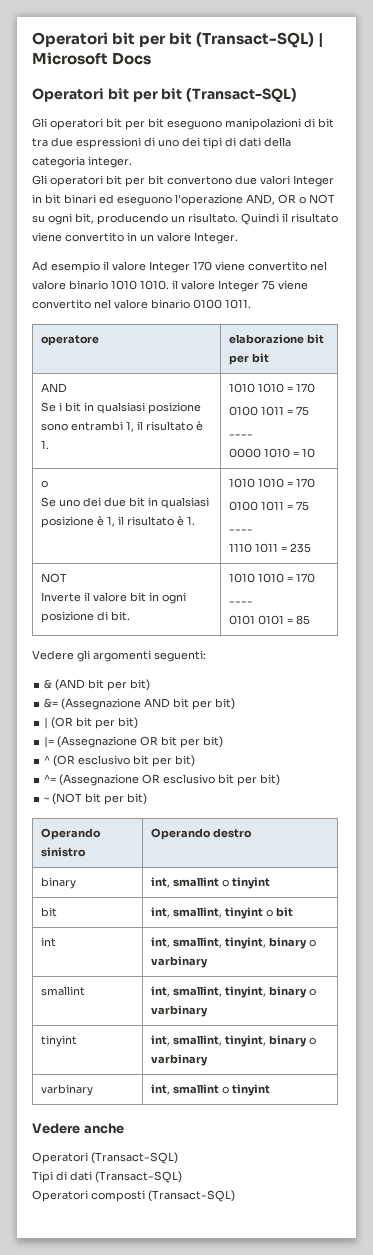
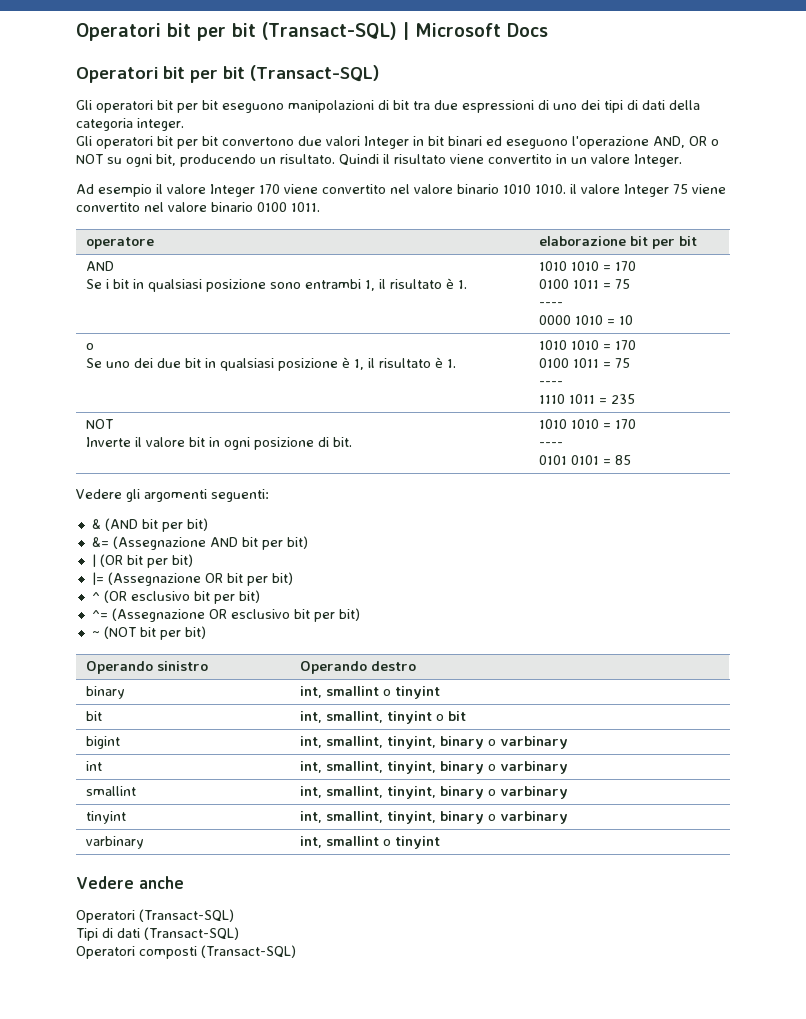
(293, 912) none -> [85,736,120,749] [299,736,568,749] // bigint | int, smallint, tinyint, binary o varbinary

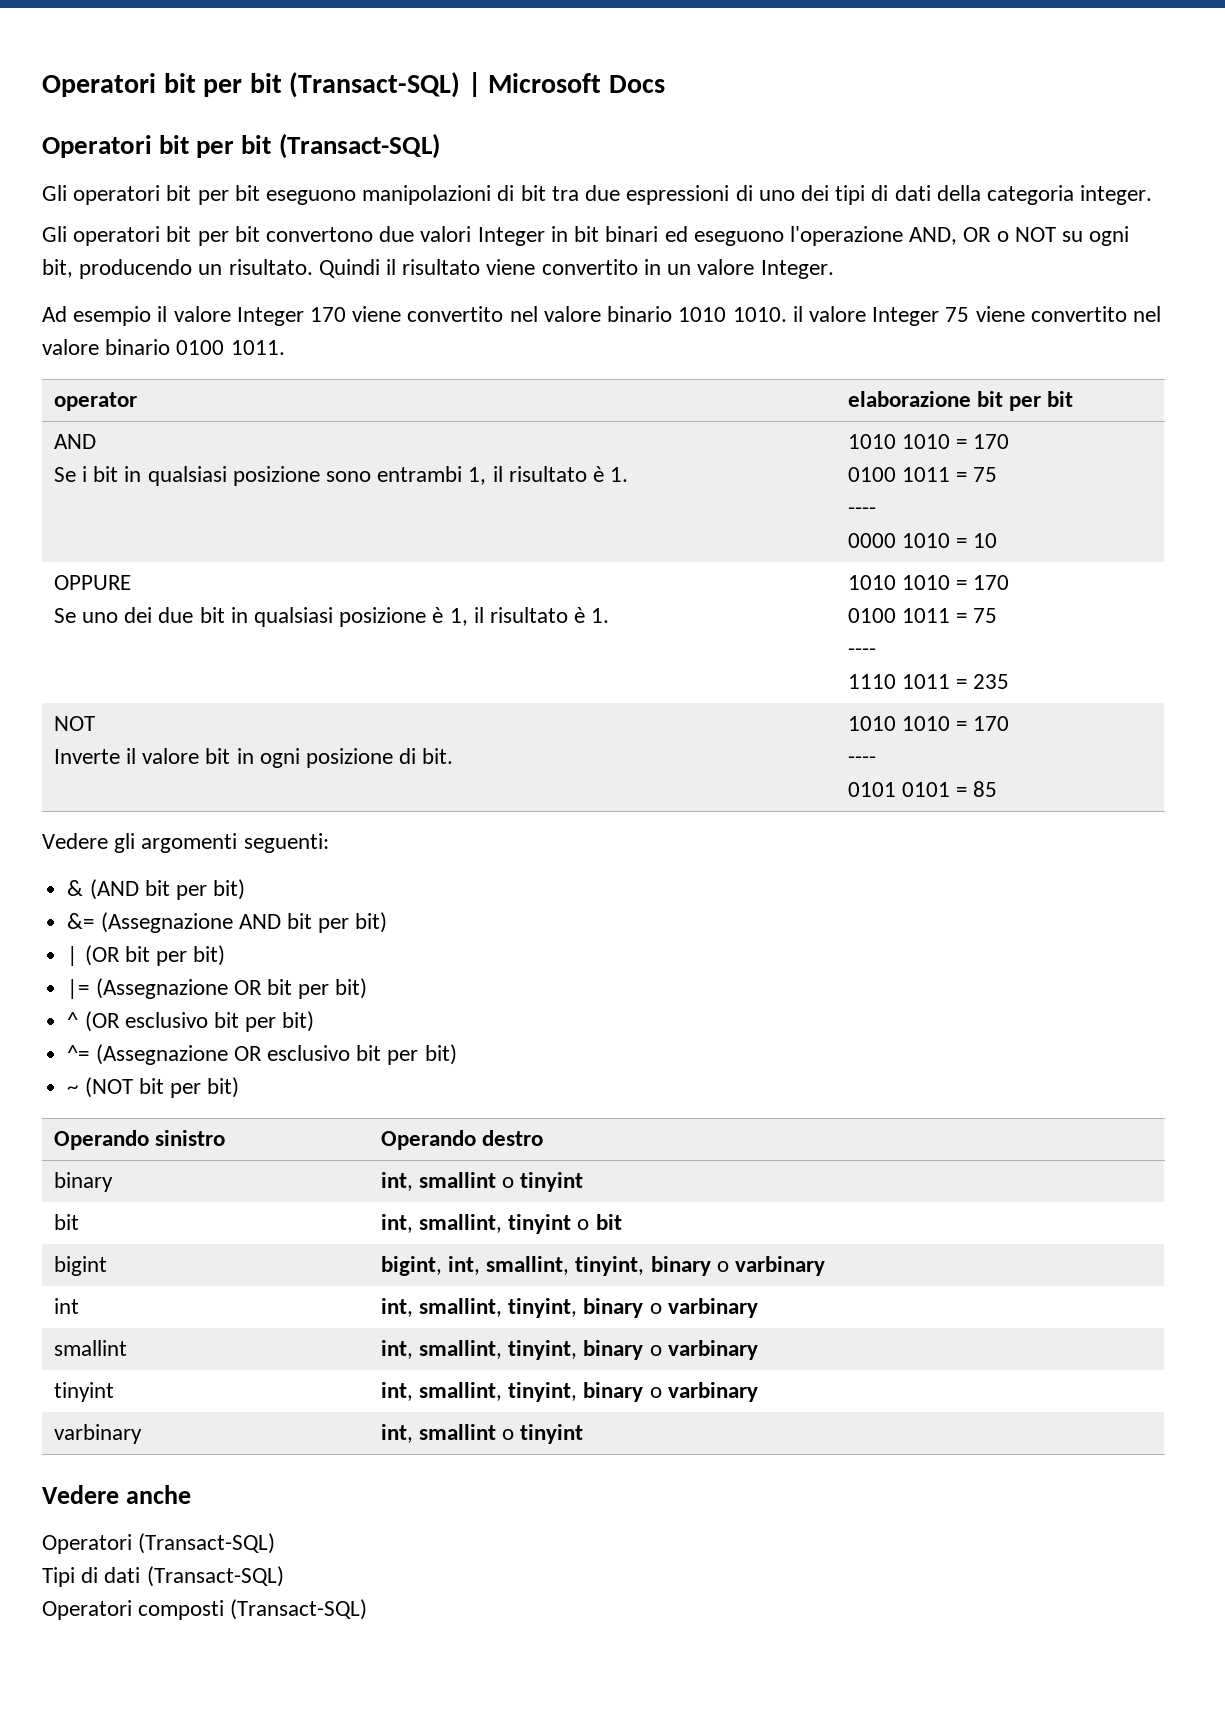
[85,237,154,249] operatore -> [53,392,137,411] operator
[85,343,94,350] o -> [53,575,131,590] OPPURE
(120, 742) none -> [380,1256,442,1276] bigint,

